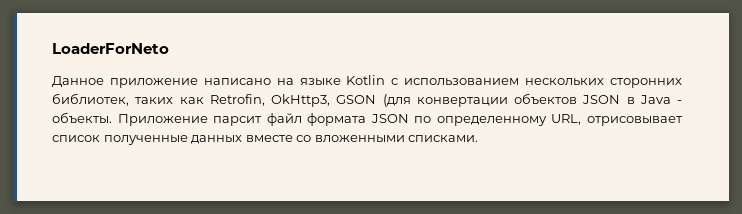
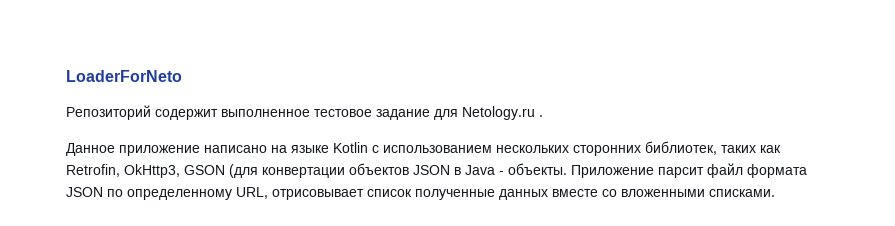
(169, 48) none -> [66,105,543,120] // Репозиторий содержит выполненное тестовое задание для Netology.ru .

